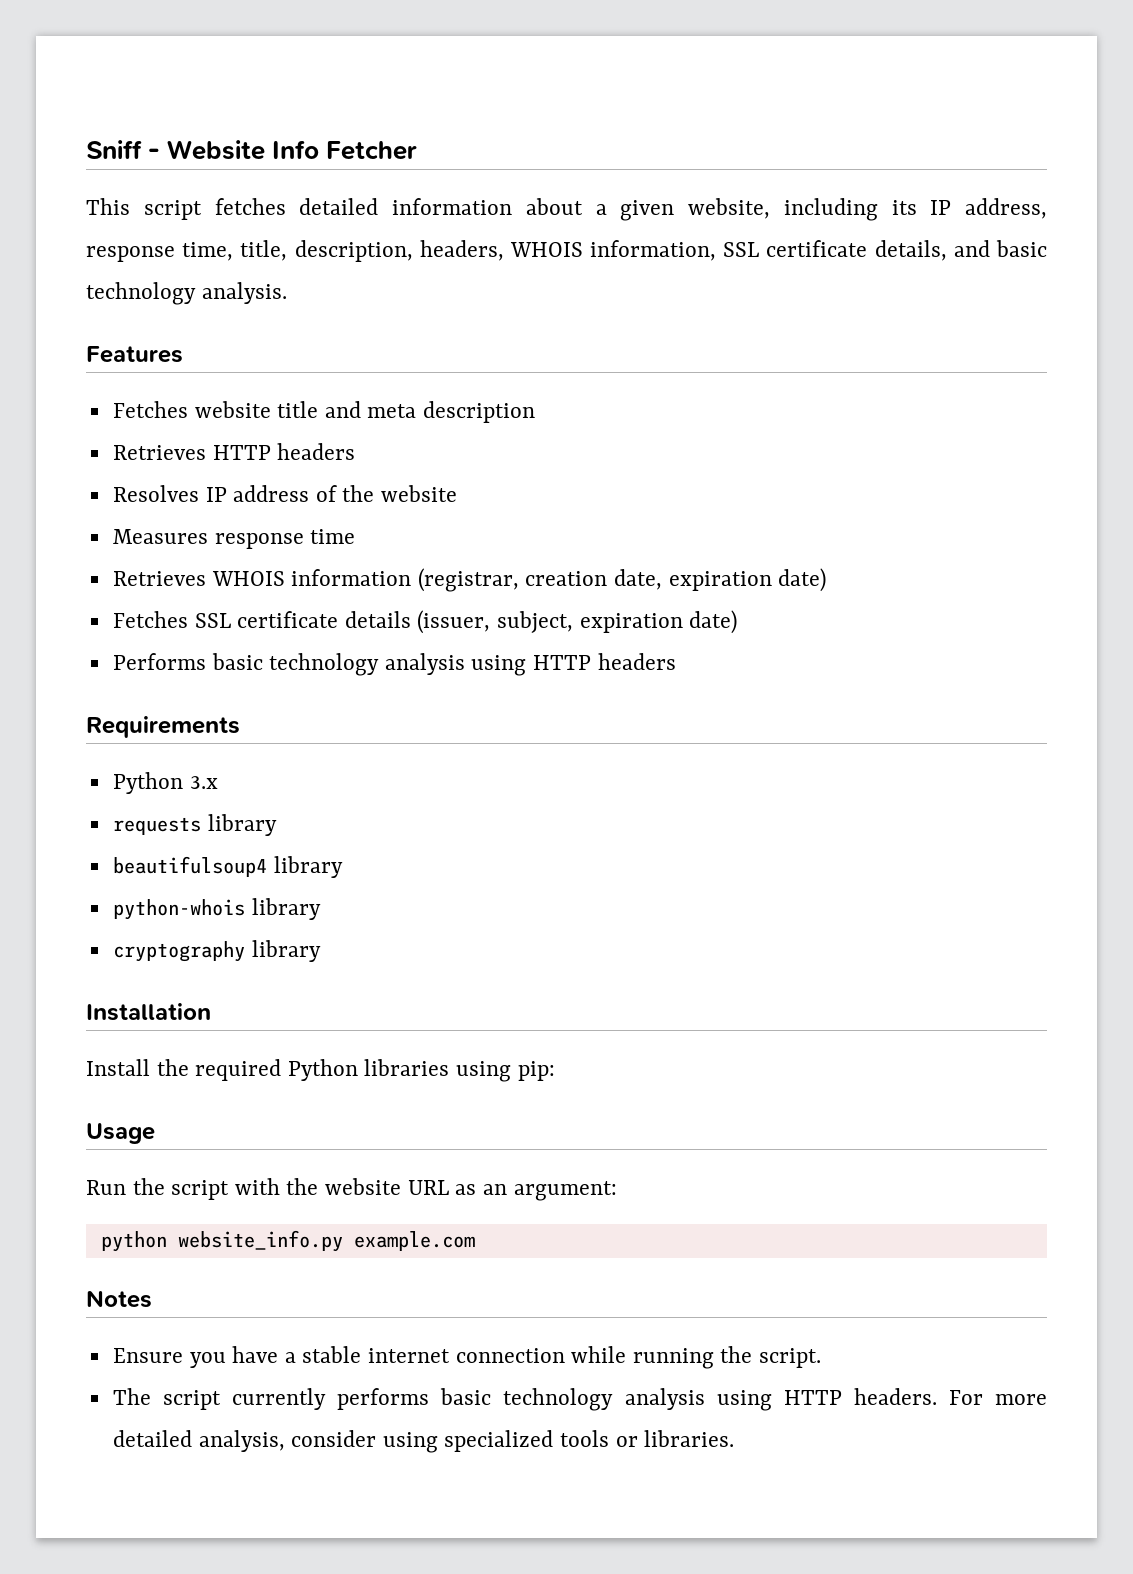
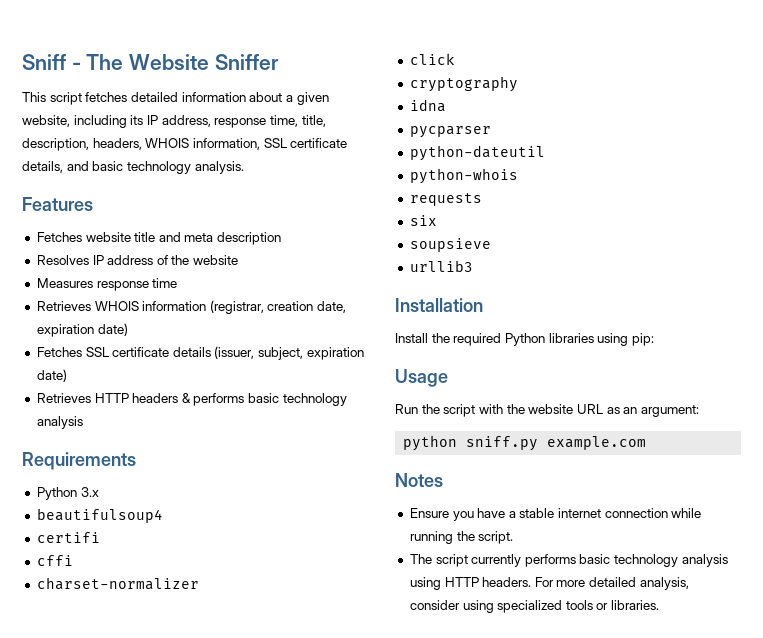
[167,140,418,160] Website Info Fetcher -> [86,54,279,70] The Website Sniffer
[112,443,356,460] // Retrieves HTTP headers -> (282, 238) none
[112,653,676,676] Performs basic technology analysis using HTTP headers -> [36,393,347,406] [36,416,83,429] Retrieves HTTP headers & performs basic technology analysis
[112,814,277,836] [112,856,343,878] [112,898,321,920] [112,940,321,962] requests library // beautifulsoup4 library // python-whois library // cryptography library -> [36,508,163,523] [36,532,100,543] [36,555,73,566] [36,577,199,590] [409,53,455,65] [409,76,518,92] [409,99,446,112] [409,126,491,138] [409,145,545,161] [409,168,518,184] [409,193,482,206] [409,215,437,226] [409,238,491,252] [409,260,473,272] beautifulsoup4 // certifi // cffi // charset-normalizer // click // cryptography // idna // pycparser // python-dateutil // python-whois // requests // six // soupsieve // urllib3
[177,1230,343,1252] website_info.py -> [466,436,539,451] sniff.py

